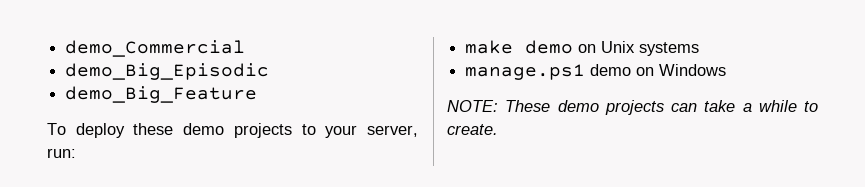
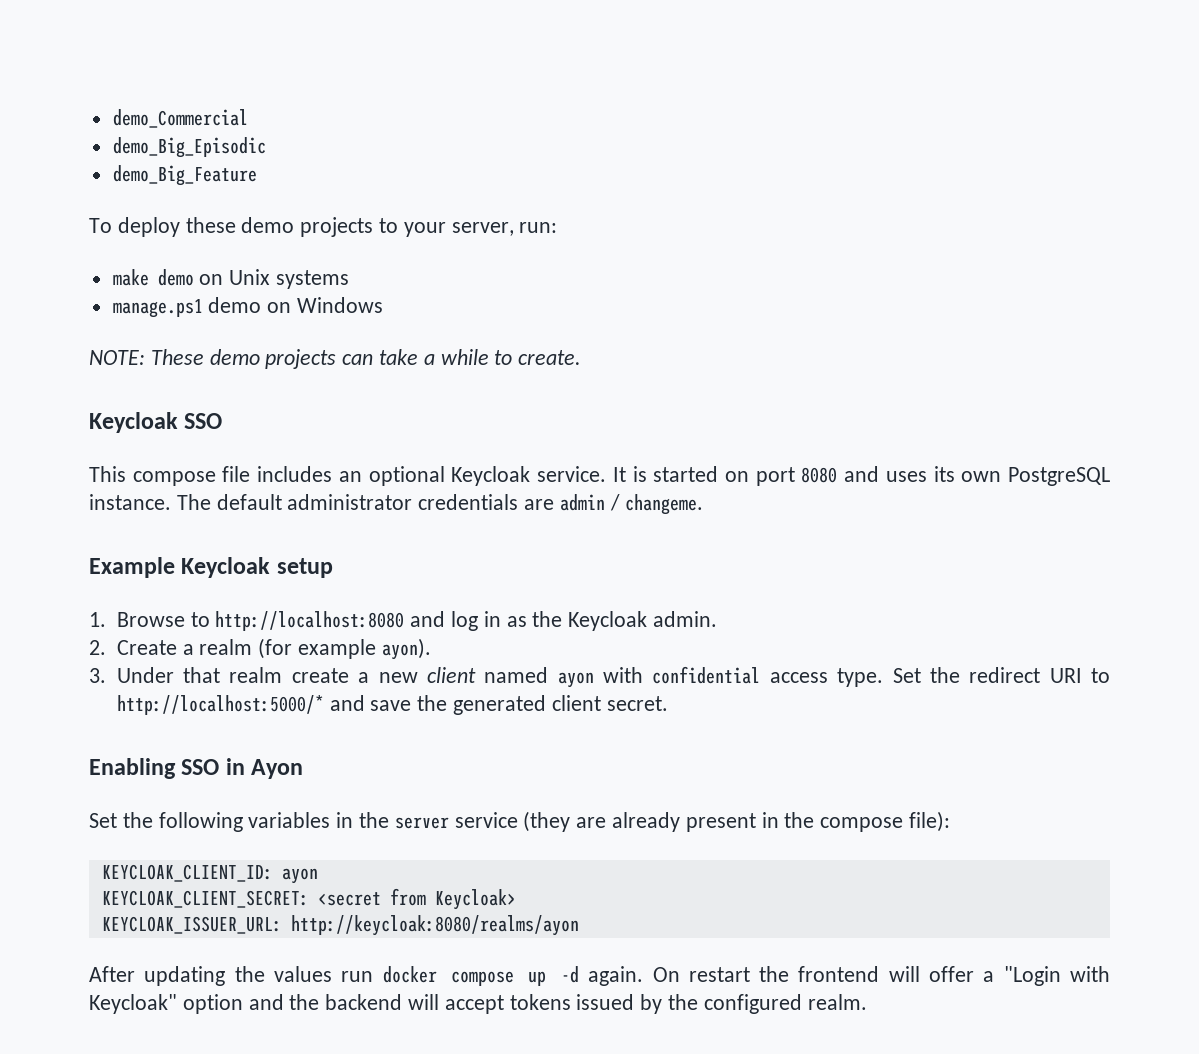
(498, 129) none -> [89,412,223,433] [89,466,1110,486] [89,494,704,515] [89,557,333,578] [89,611,717,631] [89,638,431,660] [89,666,1110,688] [116,695,668,715] [89,758,304,779] [89,811,951,832] [101,864,318,884] [101,888,516,910] [101,915,579,936] [89,966,1111,986] [89,994,867,1014] // Keycloak SSO // This compose file includes an optional Keycloak service. It is started on port 8080 and uses its own PostgreSQL instance. The default administrator credentials are admin / changeme. // Example Keycloak setup // 1. Browse to http://localhost:8080 and log in as the Keycloak admin. // 2. Create a realm (for example ayon). // 3. Under that realm create a new client named ayon with confidential access type. Set the redirect URI to http://localhost:5000/* and save the generated client secret. // Enabling SSO in Ayon // Set the following variables in the server service (they are already present in the compose file): // KEYCLOAK_CLIENT_ID: ayon // KEYCLOAK_CLIENT_SECRET: <secret from Keycloak> // KEYCLOAK_ISSUER_URL: http://keycloak:8080/realms/ayon // After updating the values run docker compose up -d again. On restart the frontend will offer a "Login with Keycloak" option and the backend will accept tokens issued by the configured realm.

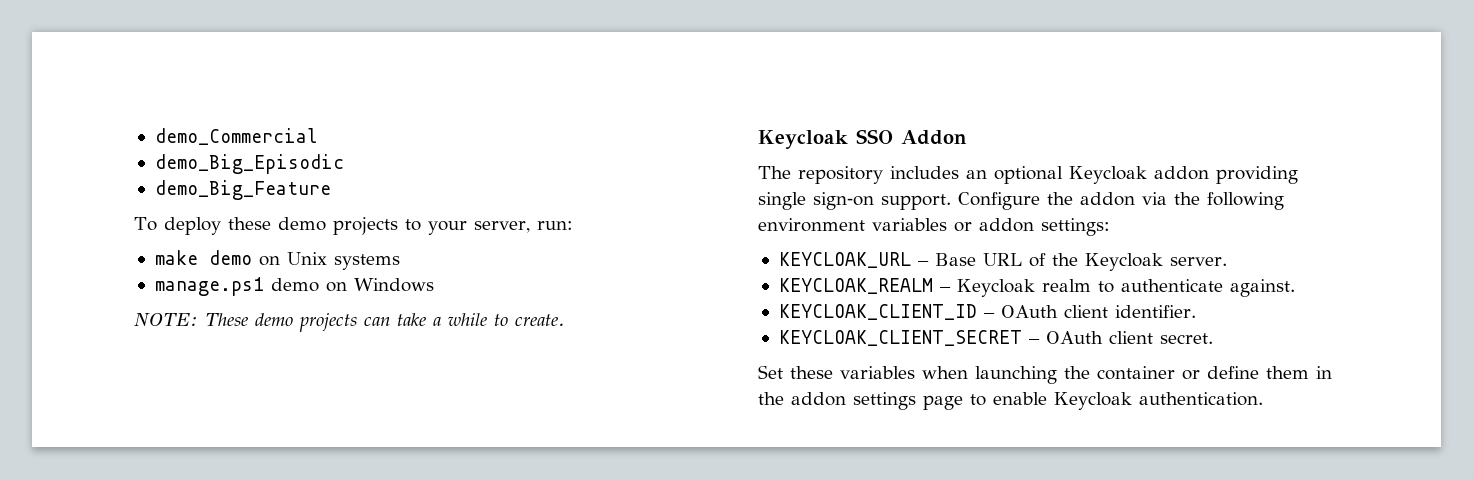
[89,466,251,486] // This compose file -> [901,130,967,145] [758,166,883,184] Addon // The repository
[537,466,1110,486] [89,494,704,515] [89,557,333,578] [89,611,717,631] [89,638,431,660] [89,666,1110,688] [116,695,668,715] [89,758,304,779] [89,811,951,832] [101,864,318,884] [101,888,516,910] [101,915,579,936] [89,966,1111,986] [89,994,867,1014] service. It is started on port 8080 and uses its own PostgreSQL instance. The default administrator credentials are admin / changeme. // Example Keycloak setup // 1. Browse to http://localhost:8080 and log in as the Keycloak admin. // 2. Create a realm (for example ayon). // 3. Under that realm create a new client named ayon with confidential access type. Set the redirect URI to http://localhost:5000/* and save the generated client secret. // Enabling SSO in Ayon // Set the following variables in the server service (they are already present in the compose file): // KEYCLOAK_CLIENT_ID: ayon // KEYCLOAK_CLIENT_SECRET: <secret from Keycloak> // KEYCLOAK_ISSUER_URL: http://keycloak:8080/realms/ayon // After updating the values run docker compose up -d again. On restart the frontend will offer a "Login with Keycloak" option and the backend will accept tokens issued by the configured realm. -> [1154,166,1298,184] [758,192,1284,210] [758,218,1110,236] [778,252,1227,271] [778,278,1295,297] [778,304,1196,320] [778,330,1213,346] [758,365,1332,384] [758,392,1263,410] addon providing single sign‑on support. Configure the addon via the following environment variables or addon settings: // KEYCLOAK_URL – Base URL of the Keycloak server. // KEYCLOAK_REALM – Keycloak realm to authenticate against. // KEYCLOAK_CLIENT_ID – OAuth client identifier. // KEYCLOAK_CLIENT_SECRET – OAuth client secret. // Set these variables when launching the container or define them in the addon settings page to enable Keycloak authentication.

